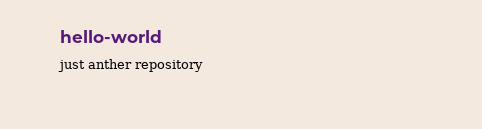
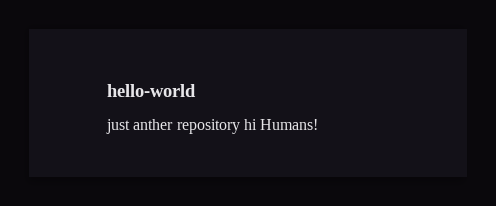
(203, 66) none -> [243,119,319,130] hi Humans!

